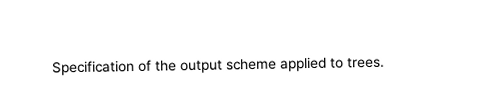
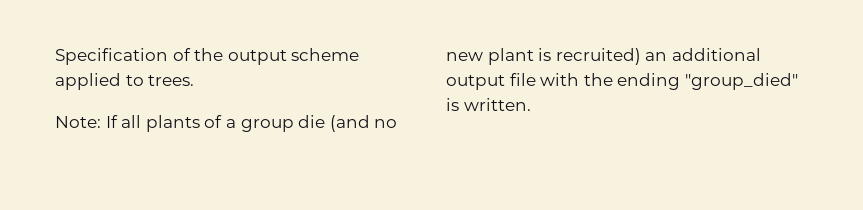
(385, 62) none -> [55,115,398,132] [446,48,761,65] [446,73,798,90] [446,98,531,111] // Note: If all plants of a group die (and no new plant is recruited) an additional output file with the ending "group_died" is written.

